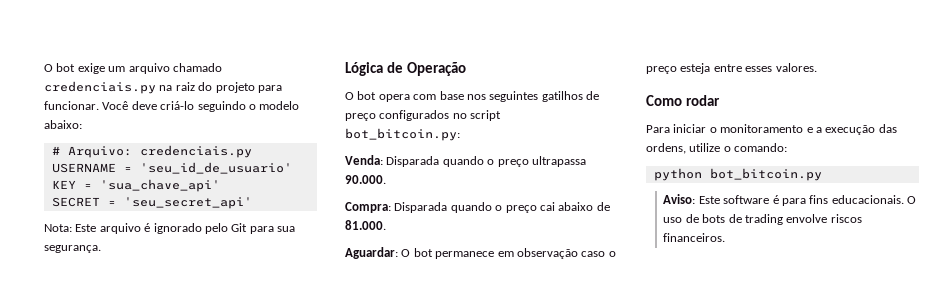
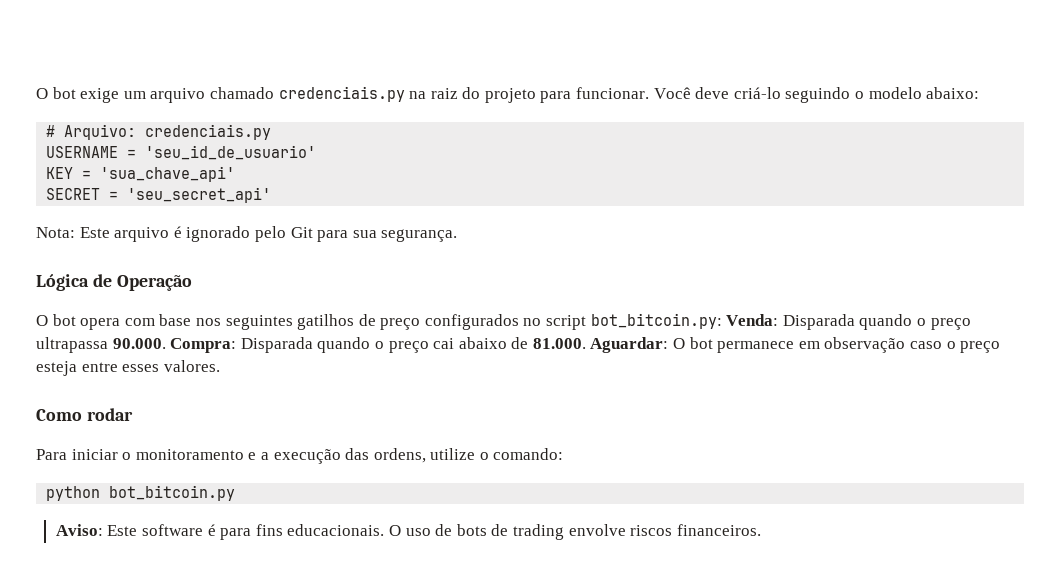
(460, 134) // -> (722, 321) none
(386, 179) // -> (166, 343) none
(386, 225) // -> (586, 343) none

